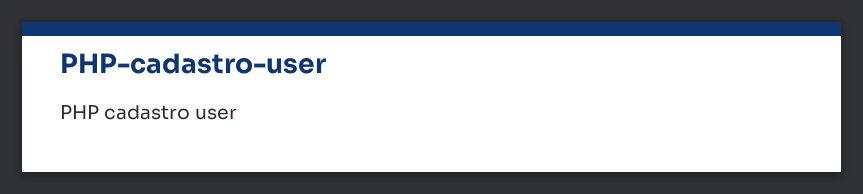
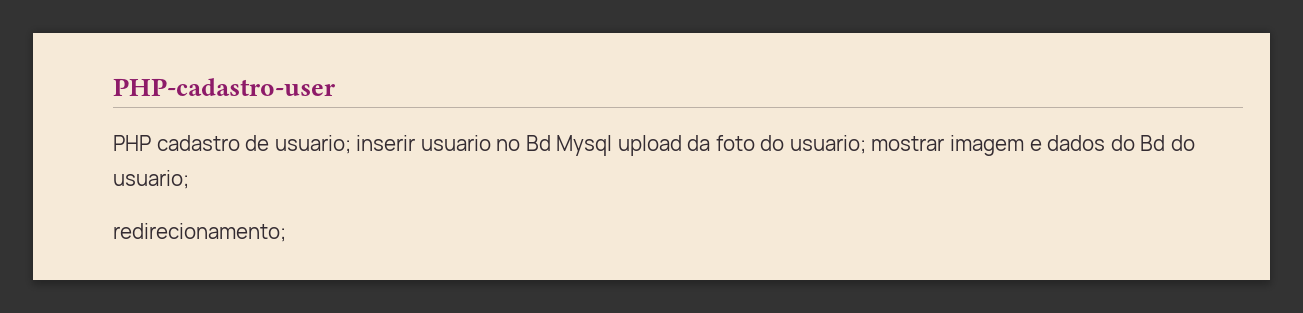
[195,108,238,120] user -> [245,135,1195,156] [113,170,189,189] [113,223,286,242] de usuario; inserir usuario no Bd Mysql upload da foto do usuario; mostrar imagem e dados do Bd do usuario; // redirecionamento;

